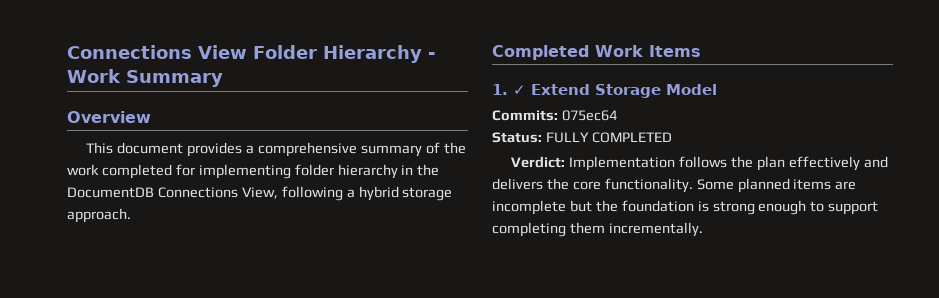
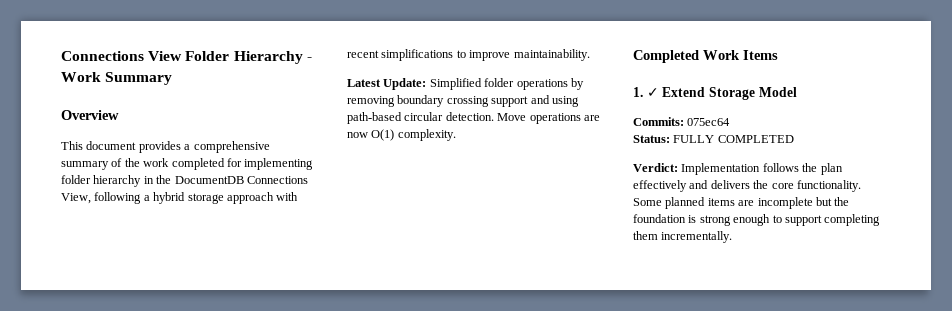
[67,208,131,223] approach. -> [226,192,299,204] [347,49,590,61] [347,78,584,90] [347,95,579,107] [347,112,600,124] [347,129,456,141] approach with recent simplifications to improve maintainability. // Latest Update: Simplified folder operations by removing boundary crossing support and using path-based circular detection. Move operations are now O(1) complexity.

